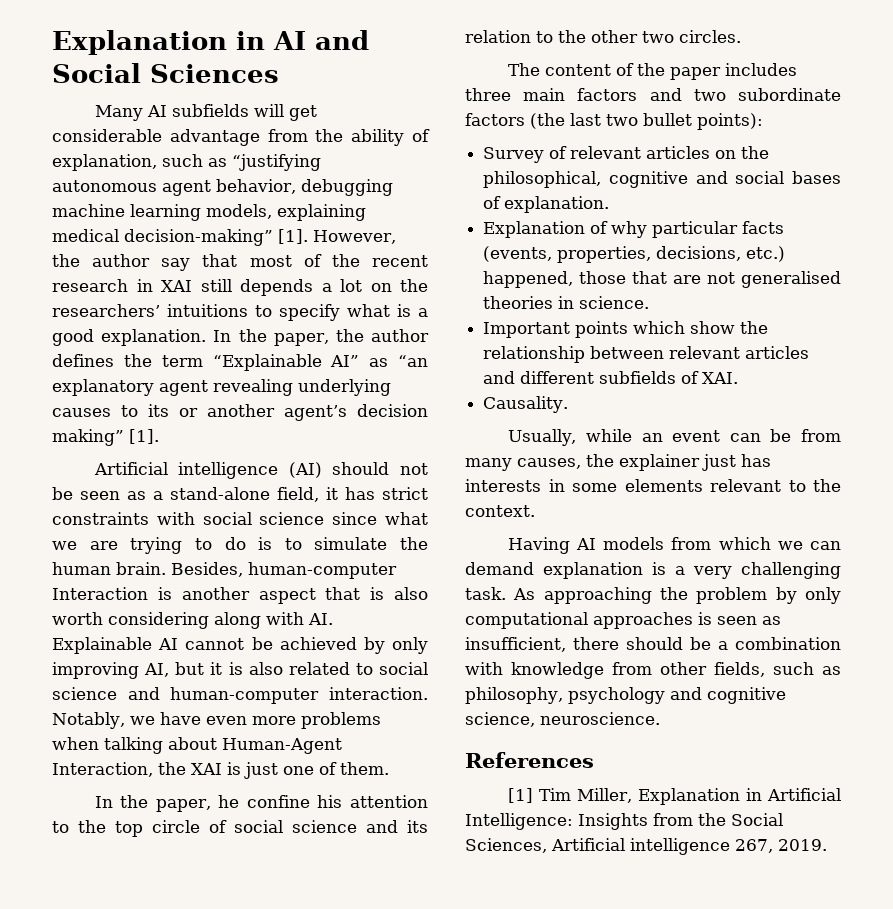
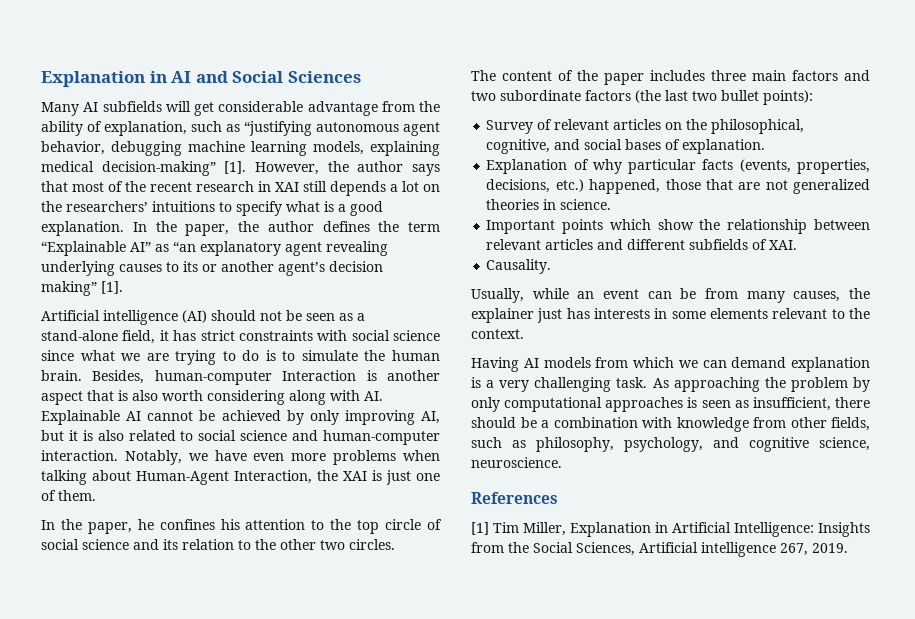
[161,258,191,271] say -> [412,164,441,176] says
[246,795,310,808] confine -> [159,519,215,530] confines
[608,171,688,188] cognitive -> [486,139,551,154] cognitive,
[741,271,841,288] generalised -> [793,179,870,194] generalized
[567,687,665,704] psychology -> [624,437,703,452] psychology,

